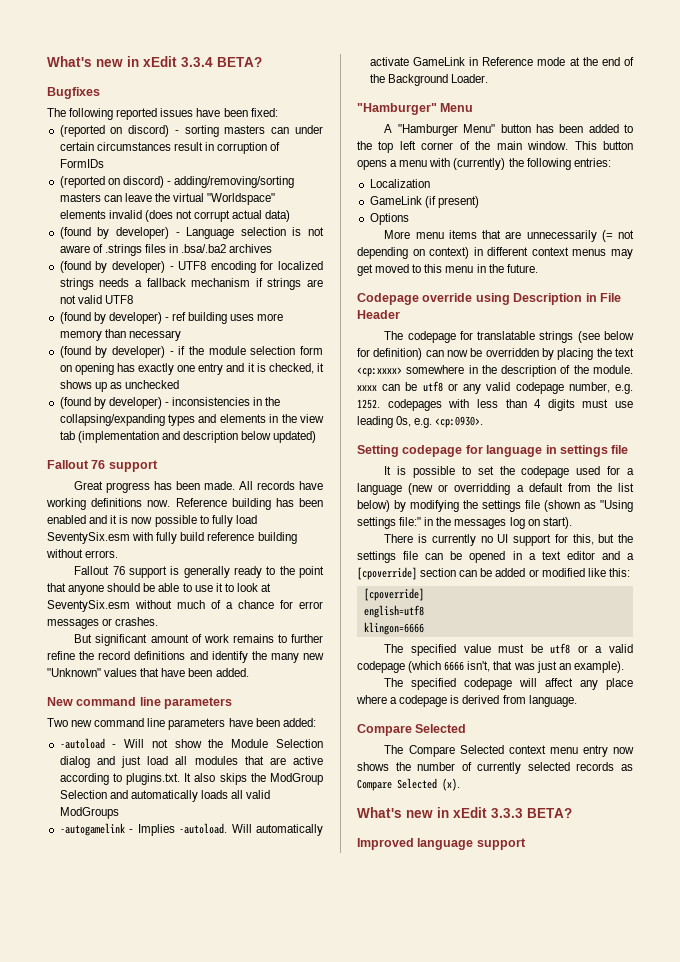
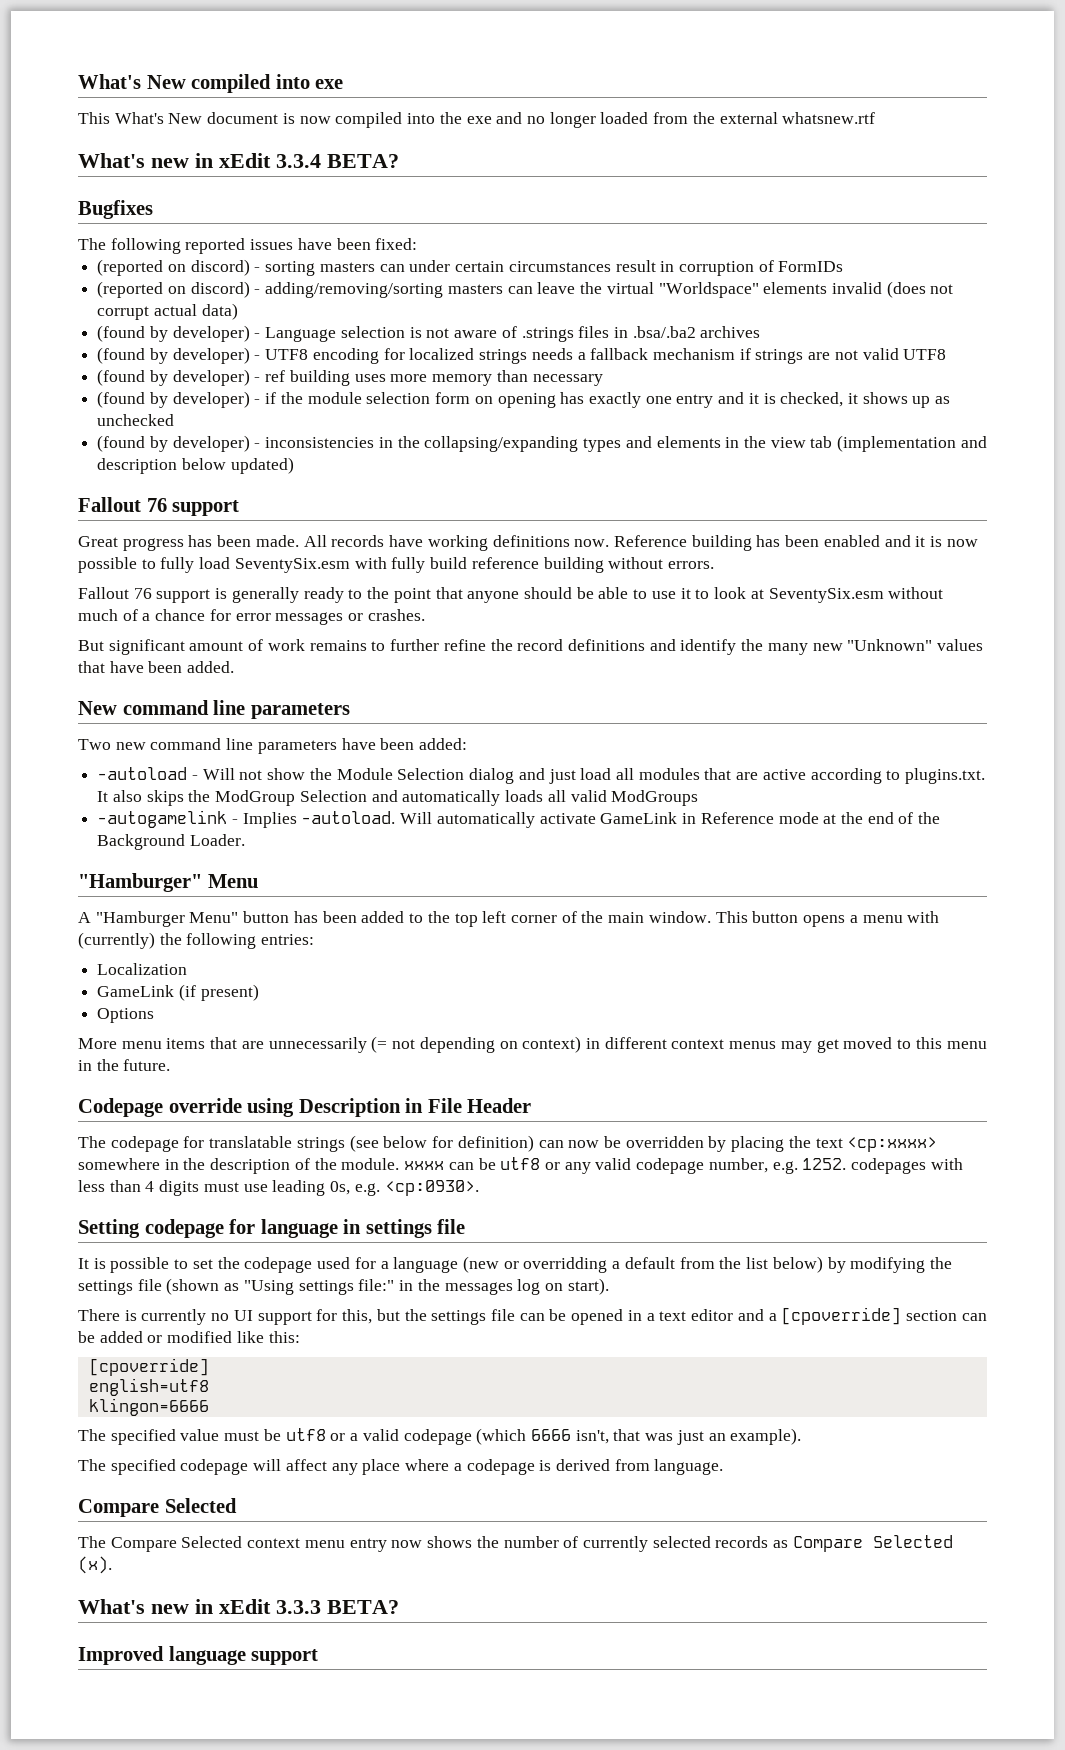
[47,56,92,67] What's -> [78,74,344,93] [78,112,876,128] [78,153,145,168] What's New compiled into exe // This What's New document is now compiled into the exe and no longer loaded from the external whatsnew.rtf // What's

